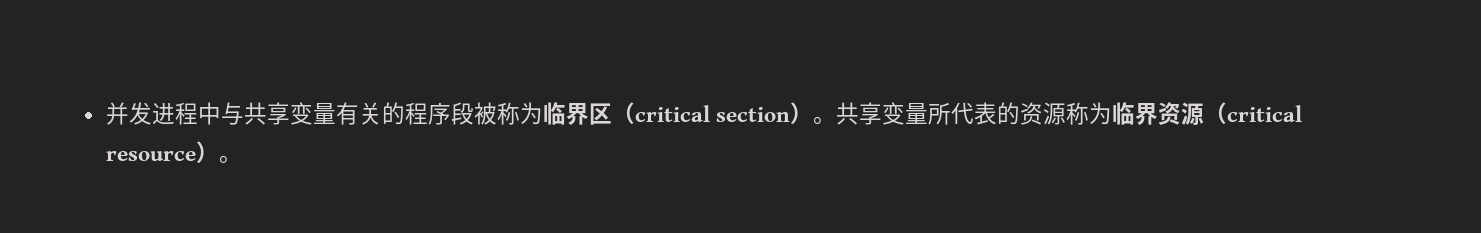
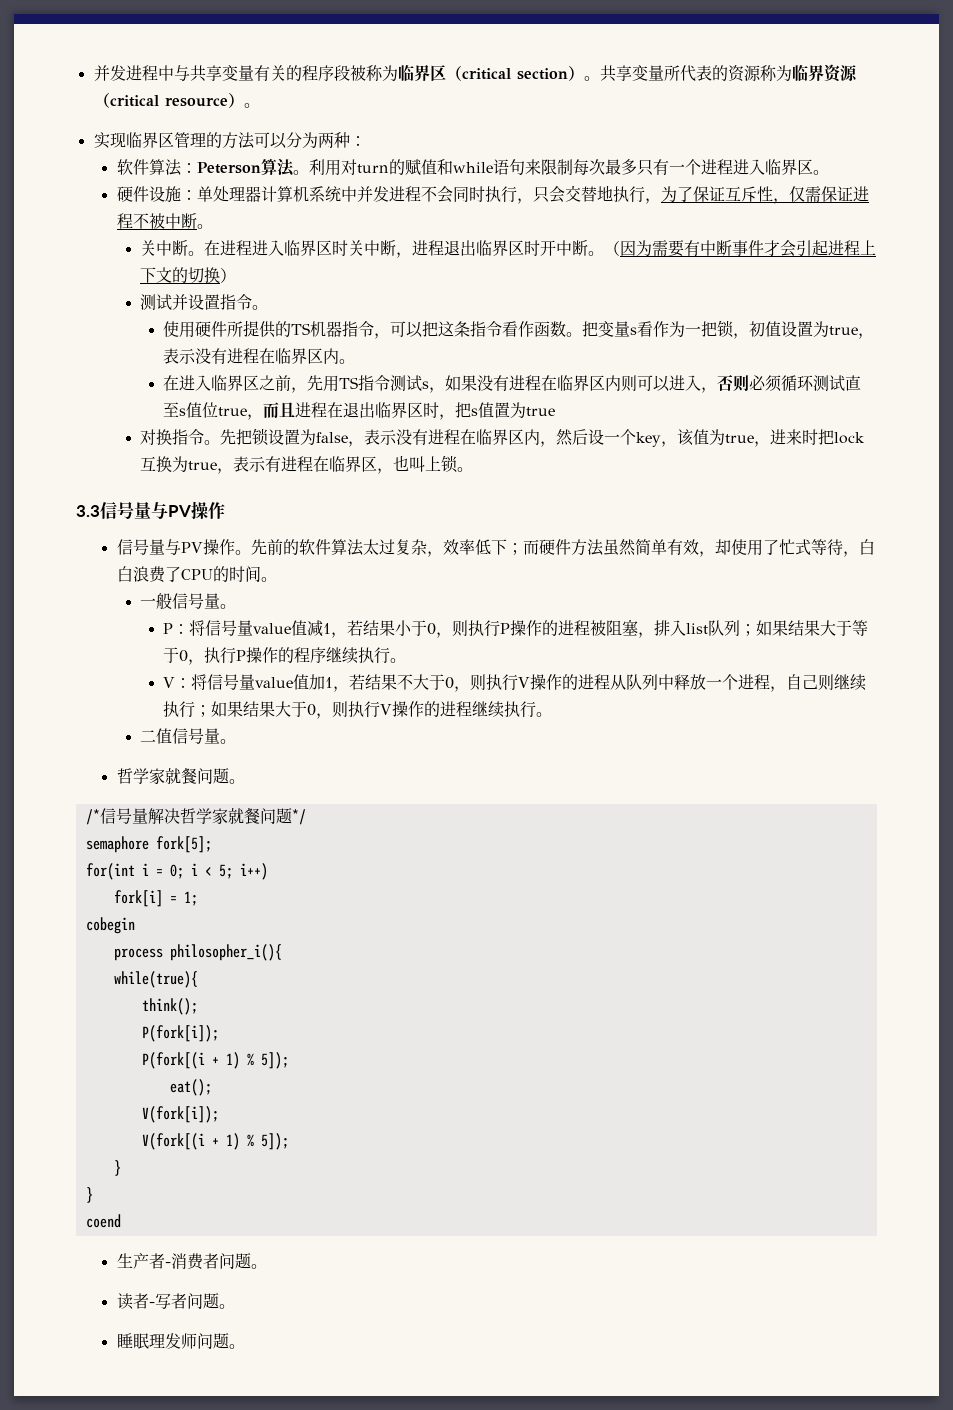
(242, 159) none -> [93,132,366,149] [116,158,829,177] [116,185,869,204] [116,213,213,229] [140,240,877,258] [140,267,237,284] [140,294,269,310] [163,320,875,339] [163,348,356,364] [163,374,862,393] [163,402,556,420] [140,428,866,447] [140,455,474,474] [76,501,225,519] [116,539,875,557] [116,566,277,583] [140,593,237,609] [163,619,869,638] [163,647,407,665] [163,674,867,692] [163,701,553,719] [140,728,237,744] [116,767,245,785] [85,807,306,825] [85,836,212,853] [85,863,268,880] [113,890,198,907] [85,917,135,934] [113,944,282,961] [113,971,198,988] [141,998,198,1015] [141,1025,219,1042] [141,1052,289,1069] [169,1079,212,1096] [141,1106,219,1123] [141,1133,289,1150] [113,1160,121,1176] [85,1187,93,1203] [85,1214,121,1228] [116,1253,267,1270] [116,1293,235,1310] [116,1333,245,1349] // 实现临界区管理的方法可以分为两种： // 软件算法：Peterson算法。利用对turn的赋值和while语句来限制每次最多只有一个进程进入临界区。 // 硬件设施：单处理器计算机系统中并发进程不会同时执行，只会交替地执行，为了保证互斥性，仅需保证进程不被中断。 // 关中断。在进程进入临界区时关中断，进程退出临界区时开中断。（因为需要有中断事件才会引起进程上下文的切换） // 测试并设置指令。 // 使用硬件所提供的TS机器指令，可以把这条指令看作函数。把变量s看作为一把锁，初值设置为true，表示没有进程在临界区内。 // 在进入临界区之前，先用TS指令测试s，如果没有进程在临界区内则可以进入，否则必须循环测试直至s值位true，而且进程在退出临界区时，把s值置为true // 对换指令。先把锁设置为false，表示没有进程在临界区内，然后设一个key，该值为true，进来时把lock互换为true，表示有进程在临界区，也叫上锁。 // 3.3信号量与PV操作 // 信号量与PV操作。先前的软件算法太过复杂，效率低下；而硬件方法虽然简单有效，却使用了忙式等待，白白浪费了CPU的时间。 // 一般信号量。 // P：将信号量value值减1，若结果小于0，则执行P操作的进程被阻塞，排入list队列；如果结果大于等于0，执行P操作的程序继续执行。 // V：将信号量value值加1，若结果不大于0，则执行V操作的进程从队列中释放一个进程，自己则继续执行；如果结果大于0，则执行V操作的进程继续执行。 // 二值信号量。 // 哲学家就餐问题。 // /*信号量解决哲学家就餐问题*/ // semaphore fork[5]; // for(int i = 0; i < 5; i++) // fork[i] = 1; // cobegin // process philosopher_i(){ // while(true){ // think(); // P(fork[i]); // P(fork[(i + 1) % 5]); // eat(); // V(fork[i]); // V(fork[(i + 1) % 5]); // } // } // coend // 生产者-消费者问题。 // 读者-写者问题。 // 睡眠理发师问题。

